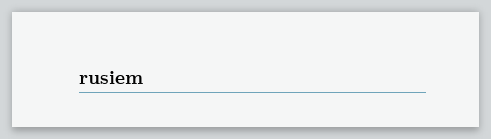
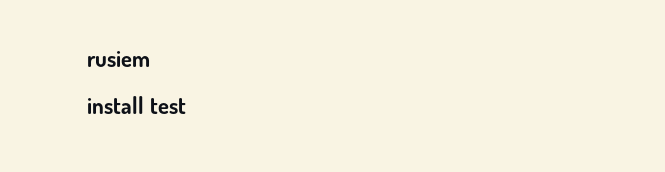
(143, 77) none -> [87,96,187,114] // install test

